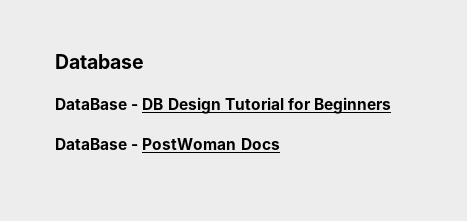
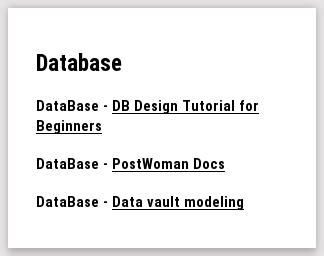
(280, 144) none -> [36,196,244,210] // DataBase - Data vault modeling

